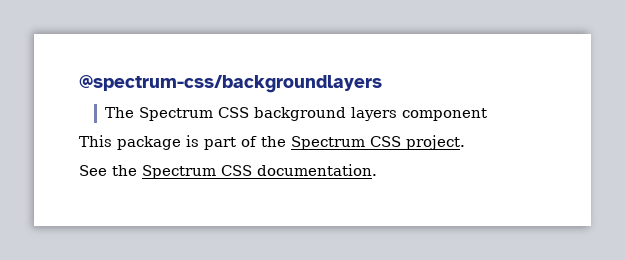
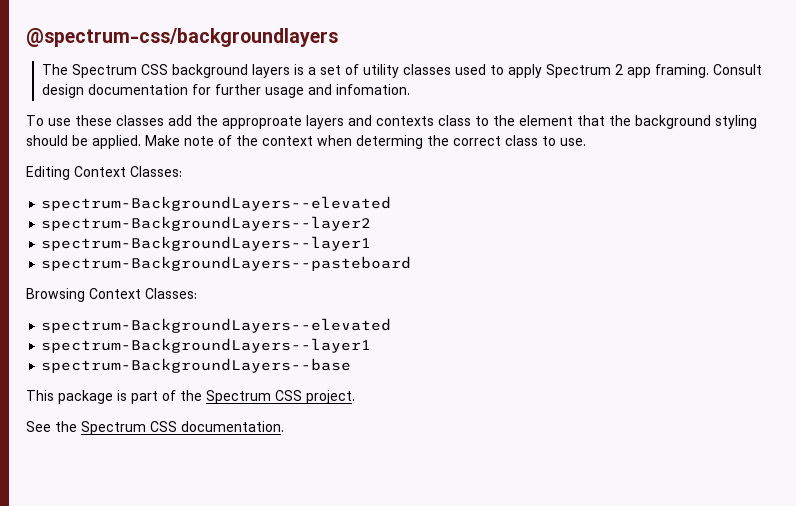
[401,108,487,121] component -> [293,64,762,78] [41,84,410,98] [26,115,757,129] [26,135,586,149] [26,166,182,180] [41,196,392,211] [41,216,372,231] [41,236,372,251] [41,256,412,271] [26,288,197,302] [41,318,392,333] [41,338,372,353] [41,358,352,373] is a set of utility classes used to apply Spectrum 2 app framing. Consult design documentation for further usage and infomation. // To use these classes add the approproate layers and contexts class to the element that the background styling should be applied. Make note of the context when determing the correct class to use. // Editing Context Classes: // spectrum-BackgroundLayers--elevated // spectrum-BackgroundLayers--layer2 // spectrum-BackgroundLayers--layer1 // spectrum-BackgroundLayers--pasteboard // Browsing Context Classes: // spectrum-BackgroundLayers--elevated // spectrum-BackgroundLayers--layer1 // spectrum-BackgroundLayers--base

